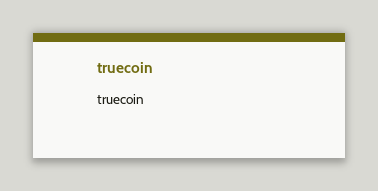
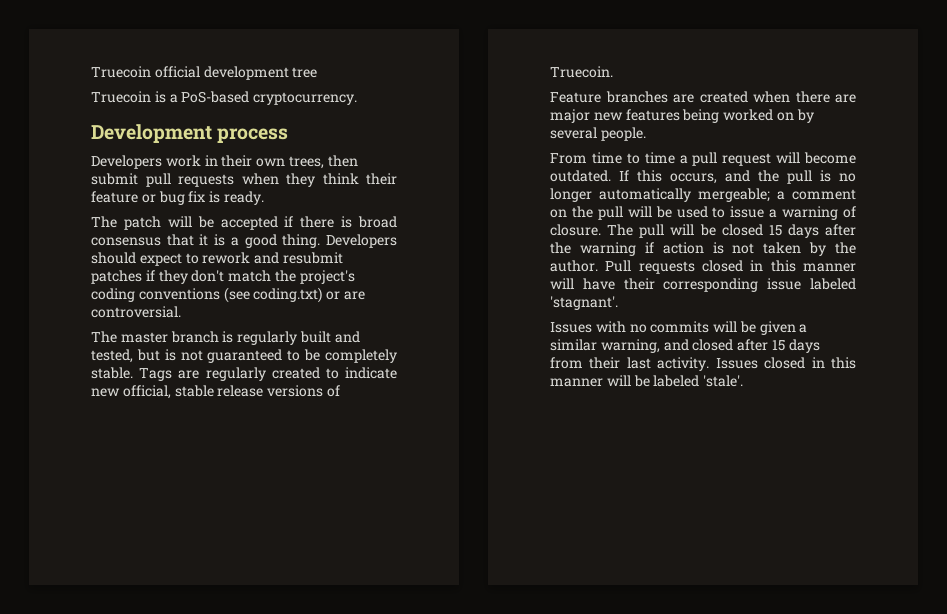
[97,62,153,73] [97,94,144,104] truecoin // truecoin -> [91,66,318,80] [91,91,358,105] [91,124,289,143] [91,155,358,169] [91,173,397,187] [91,191,264,205] [91,216,397,230] [91,234,397,248] [91,252,343,266] [91,270,355,284] [91,287,365,303] [91,306,181,318] [91,331,360,345] [91,349,397,363] [91,367,397,381] [91,385,340,399] [550,66,613,78] [550,91,856,103] [550,109,814,123] [550,127,646,141] [550,152,856,166] [550,170,856,184] [550,188,856,202] [550,206,856,220] [550,224,856,238] [550,242,856,256] [550,260,856,274] [550,278,856,292] [550,296,618,310] [550,321,808,335] [550,339,820,353] [550,357,856,371] [550,375,744,387] Truecoin official development tree // Truecoin is a PoS-based cryptocurrency. // Development process // Developers work in their own trees, then submit pull requests when they think their feature or bug fix is ready. // The patch will be accepted if there is broad consensus that it is a good thing. Developers should expect to rework and resubmit patches if they don't match the project's coding conventions (see coding.txt) or are controversial. // The master branch is regularly built and tested, but is not guaranteed to be completely stable. Tags are regularly created to indicate new official, stable release versions of Truecoin. // Feature branches are created when there are major new features being worked on by several people. // From time to time a pull request will become outdated. If this occurs, and the pull is no longer automatically mergeable; a comment on the pull will be used to issue a warning of closure. The pull will be closed 15 days after the warning if action is not taken by the author. Pull requests closed in this manner will have their corresponding issue labeled 'stagnant'. // Issues with no commits will be given a similar warning, and closed after 15 days from their last activity. Issues closed in this manner will be labeled 'stale'.

